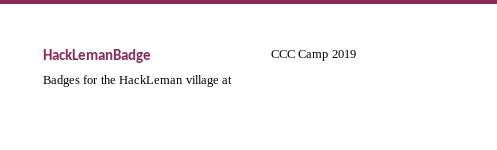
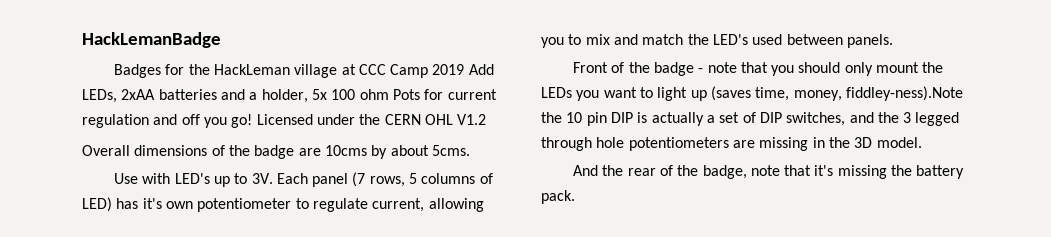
(356, 54) none -> [468,64,494,75] [82,89,497,103] [82,114,487,128] [82,145,470,159] [113,172,493,187] [82,197,484,212] [541,34,893,48] [572,62,944,76] [541,86,963,101] [541,112,960,126] [541,137,922,151] [572,165,965,179] [541,190,575,204] Add LEDs, 2xAA batteries and a holder, 5x 100 ohm Pots for current regulation and off you go! Licensed under the CERN OHL V1.2 // Overall dimensions of the badge are 10cms by about 5cms. // Use with LED's up to 3V. Each panel (7 rows, 5 columns of LED) has it's own potentiometer to regulate current, allowing you to mix and match the LED's used between panels. // Front of the badge - note that you should only mount the LEDs you want to light up (saves time, money, fiddley-ness).Note the 10 pin DIP is actually a set of DIP switches, and the 3 legged through hole potentiometers are missing in the 3D model. // And the rear of the badge, note that it's missing the battery pack.

